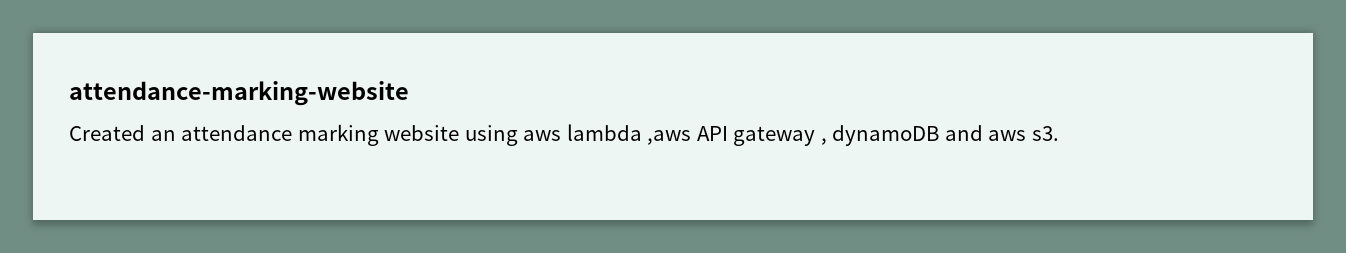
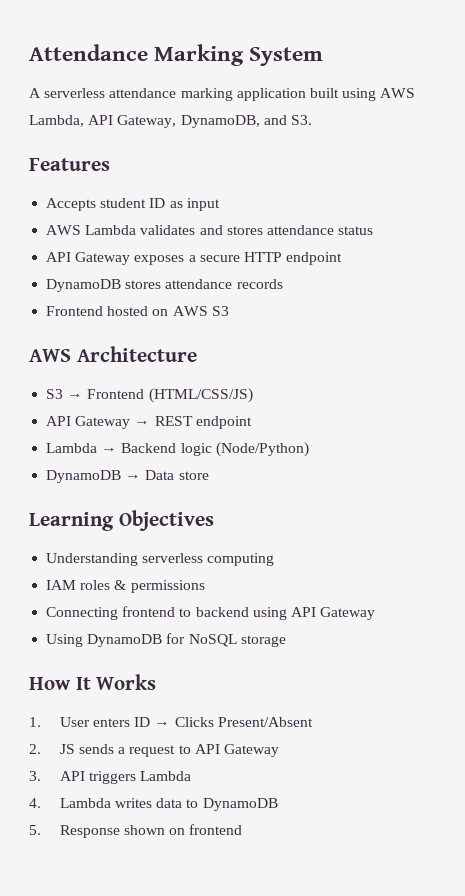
[69,81,409,106] [69,124,1060,146] attendance-marking-website // Created an attendance marking website using aws lambda ,aws API gateway , dynamoDB and aws s3. -> [29,44,324,66] [29,88,416,101] [29,115,312,128] [29,158,110,171] [46,198,220,211] [46,225,374,235] [46,252,343,265] [46,279,283,292] [46,306,229,316] [29,346,197,362] [46,388,253,403] [46,416,252,429] [46,442,309,457] [46,470,209,483] [29,510,214,531] [46,553,275,566] [46,580,205,593] [46,606,376,620] [46,633,286,647] [29,674,157,690] [29,717,313,727] [29,744,280,757] [29,771,192,784] [29,798,278,811] [29,824,243,838] Attendance Marking System // A serverless attendance marking application built using AWS Lambda, API Gateway, DynamoDB, and S3. // Features // Accepts student ID as input // AWS Lambda validates and stores attendance status // API Gateway exposes a secure HTTP endpoint // DynamoDB stores attendance records // Frontend hosted on AWS S3 // AWS Architecture // S3 → Frontend (HTML/CSS/JS) // API Gateway → REST endpoint // Lambda → Backend logic (Node/Python) // DynamoDB → Data store // Learning Objectives // Understanding serverless computing // IAM roles & permissions // Connecting frontend to backend using API Gateway // Using DynamoDB for NoSQL storage // How It Works // 1. User enters ID → Clicks Present/Absent // 2. JS sends a request to API Gateway // 3. API triggers Lambda // 4. Lambda writes data to DynamoDB // 5. Response shown on frontend

